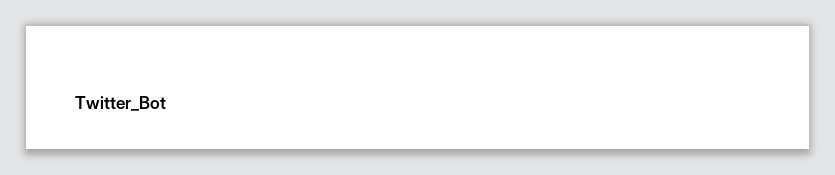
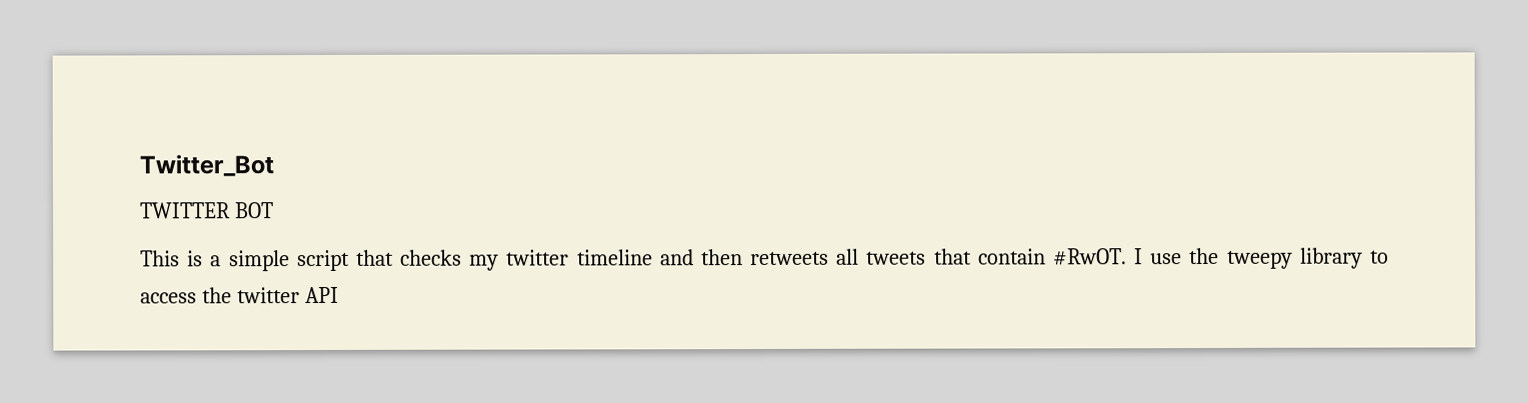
(166, 103) none -> [140,202,274,219] [140,247,1389,272] [140,286,339,304] // TWITTER BOT // This is a simple script that checks my twitter timeline and then retweets all tweets that contain #RwOT. I use the tweepy library to access the twitter API

